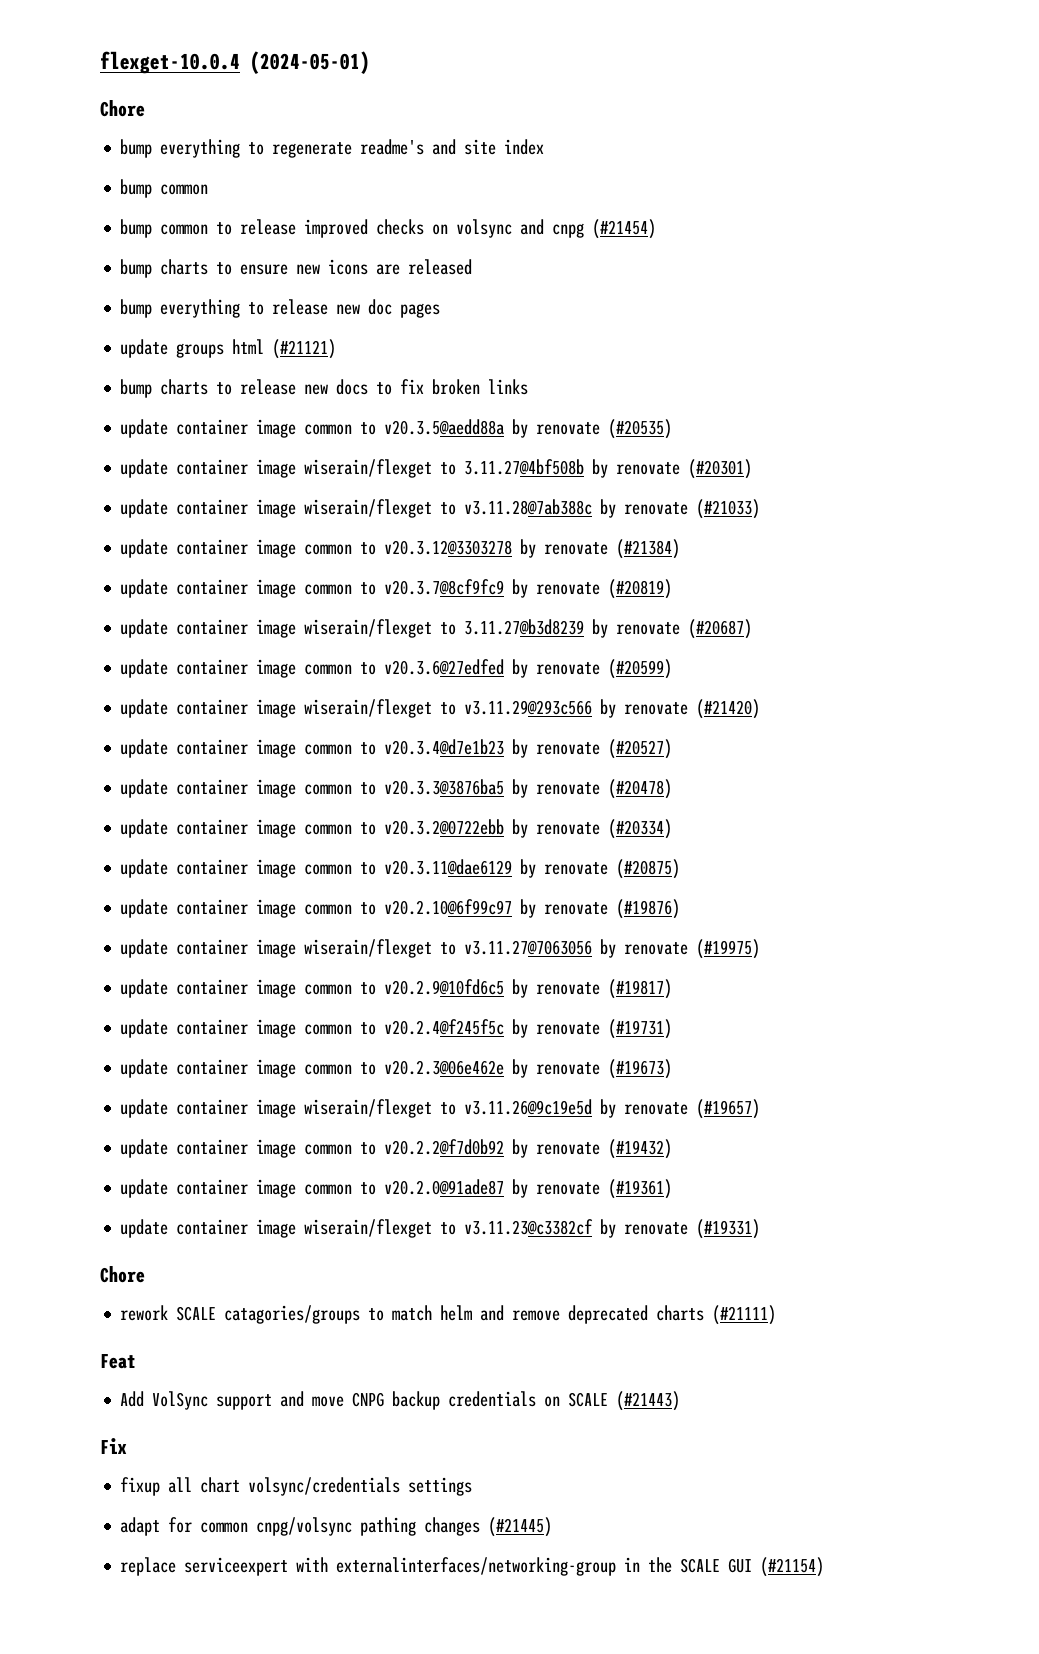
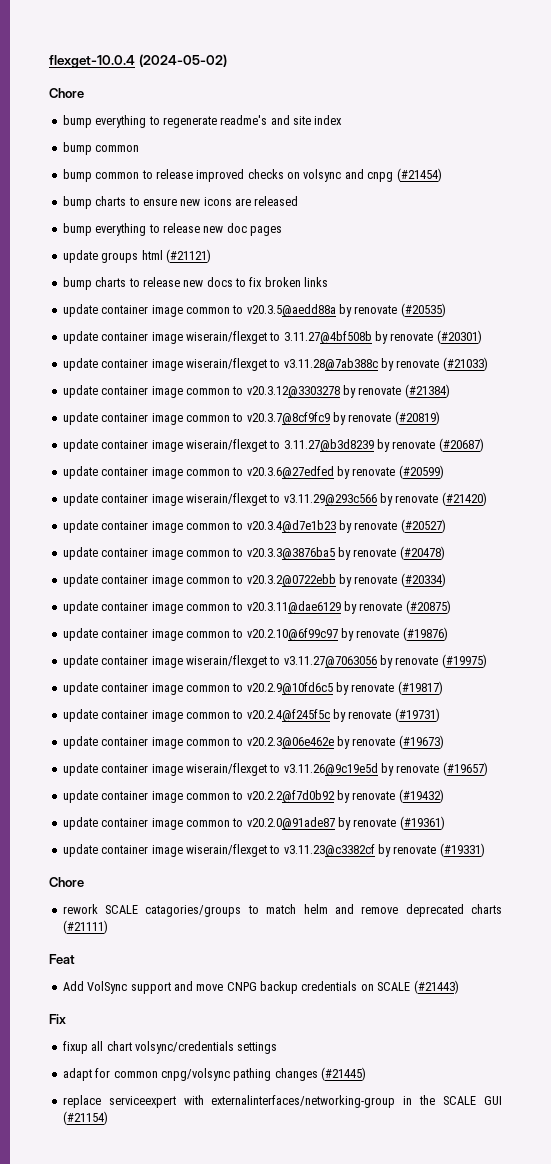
[250,51,370,74] (2024-05-01) -> [138,54,227,67] (2024-05-02)

